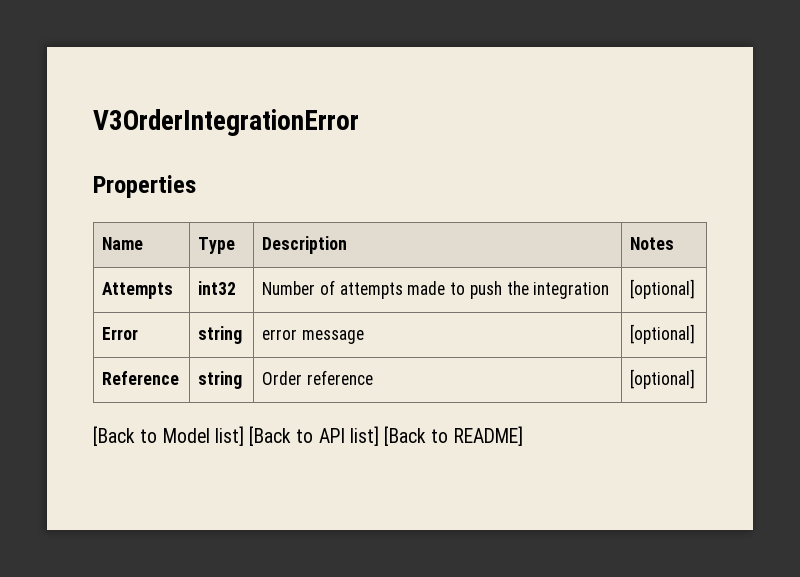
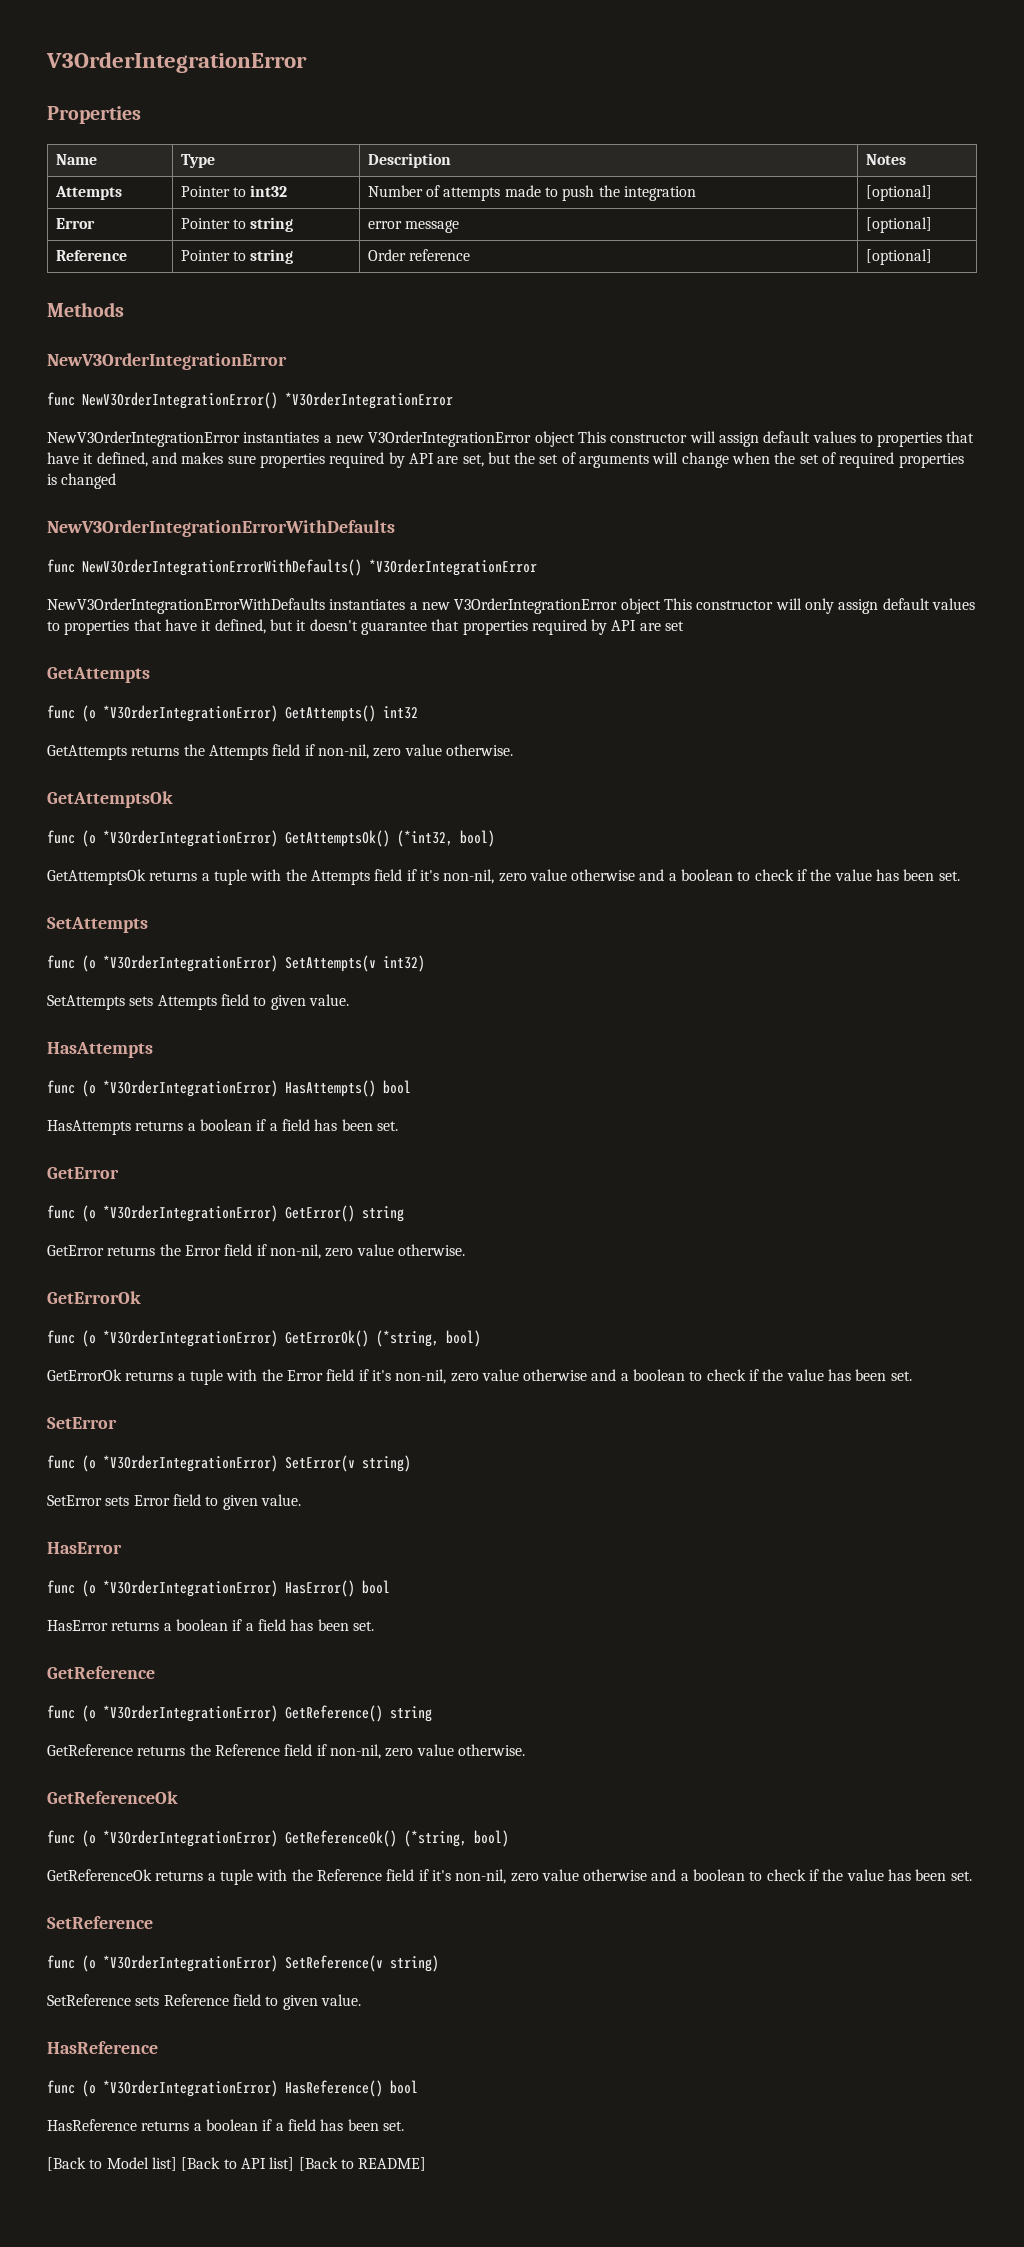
(174, 290) none -> [180,186,247,197] Pointer to
(139, 333) none -> [180,218,247,229] Pointer to
(180, 378) none -> [180,250,247,261] Pointer to
(696, 379) none -> [47,302,124,317] [47,353,287,370] [47,392,453,409] [47,431,975,447] [47,452,964,468] [47,473,117,489] [47,520,395,537] [47,559,537,576] [47,598,975,614] [47,619,685,635] [47,667,150,683] [47,705,418,722] [47,744,513,760] [47,791,173,808] [47,830,495,847] [47,869,960,885] [47,917,148,933] [47,955,425,972] [47,994,349,1010] [47,1042,153,1058] [47,1080,411,1097] [47,1119,398,1135] [47,1167,119,1179] [47,1205,404,1222] [47,1244,465,1259] [47,1291,141,1304] [47,1330,481,1347] [47,1369,912,1385] [47,1417,117,1429] [47,1455,411,1472] [47,1494,301,1510] [47,1542,122,1554] [47,1580,390,1597] [47,1619,374,1631] [47,1666,155,1679] [47,1705,432,1722] [47,1744,525,1759] [47,1791,178,1804] [47,1830,509,1847] [47,1869,972,1885] [47,1916,153,1929] [47,1955,439,1972] [47,1994,361,2010] [47,2041,158,2054] [47,2080,418,2097] [47,2119,404,2131] // Methods // NewV3OrderIntegrationError // func NewV3OrderIntegrationError() *V3OrderIntegrationError // NewV3OrderIntegrationError instantiates a new V3OrderIntegrationError object This constructor will assign default values to properties that have it defined, and makes sure properties required by API are set, but the set of arguments will change when the set of required properties is changed // NewV3OrderIntegrationErrorWithDefaults // func NewV3OrderIntegrationErrorWithDefaults() *V3OrderIntegrationError // NewV3OrderIntegrationErrorWithDefaults instantiates a new V3OrderIntegrationError object This constructor will only assign default values to properties that have it defined, but it doesn't guarantee that properties required by API are set // GetAttempts // func (o *V3OrderIntegrationError) GetAttempts() int32 // GetAttempts returns the Attempts field if non-nil, zero value otherwise. // GetAttemptsOk // func (o *V3OrderIntegrationError) GetAttemptsOk() (*int32, bool) // GetAttemptsOk returns a tuple with the Attempts field if it's non-nil, zero value otherwise and a boolean to check if the value has been set. // SetAttempts // func (o *V3OrderIntegrationError) SetAttempts(v int32) // SetAttempts sets Attempts field to given value. // HasAttempts // func (o *V3OrderIntegrationError) HasAttempts() bool // HasAttempts returns a boolean if a field has been set. // GetError // func (o *V3OrderIntegrationError) GetError() string // GetError returns the Error field if non-nil, zero value otherwise. // GetErrorOk // func (o *V3OrderIntegrationError) GetErrorOk() (*string, bool) // GetErrorOk returns a tuple with the Error field if it's non-nil, zero value otherwise and a boolean to check if the value has been set. // SetError // func (o *V3OrderIntegrationError) SetError(v string) // SetError sets Error field to given value. // HasError // func (o *V3OrderIntegrationError) HasError() bool // HasError returns a boolean if a field has been set. // GetReference // func (o *V3OrderIntegrationError) GetReference() string // GetReference returns the Reference field if non-nil, zero value otherwise. // GetReferenceOk // func (o *V3OrderIntegrationError) GetReferenceOk() (*string, bool) // GetReferenceOk returns a tuple with the Reference field if it's non-nil, zero value otherwise and a boolean to check if the value has been set. // SetReference // func (o *V3OrderIntegrationError) SetReference(v string) // SetReference sets Reference field to given value. // HasReference // func (o *V3OrderIntegrationError) HasReference() bool // HasReference returns a boolean if a field has been set.

